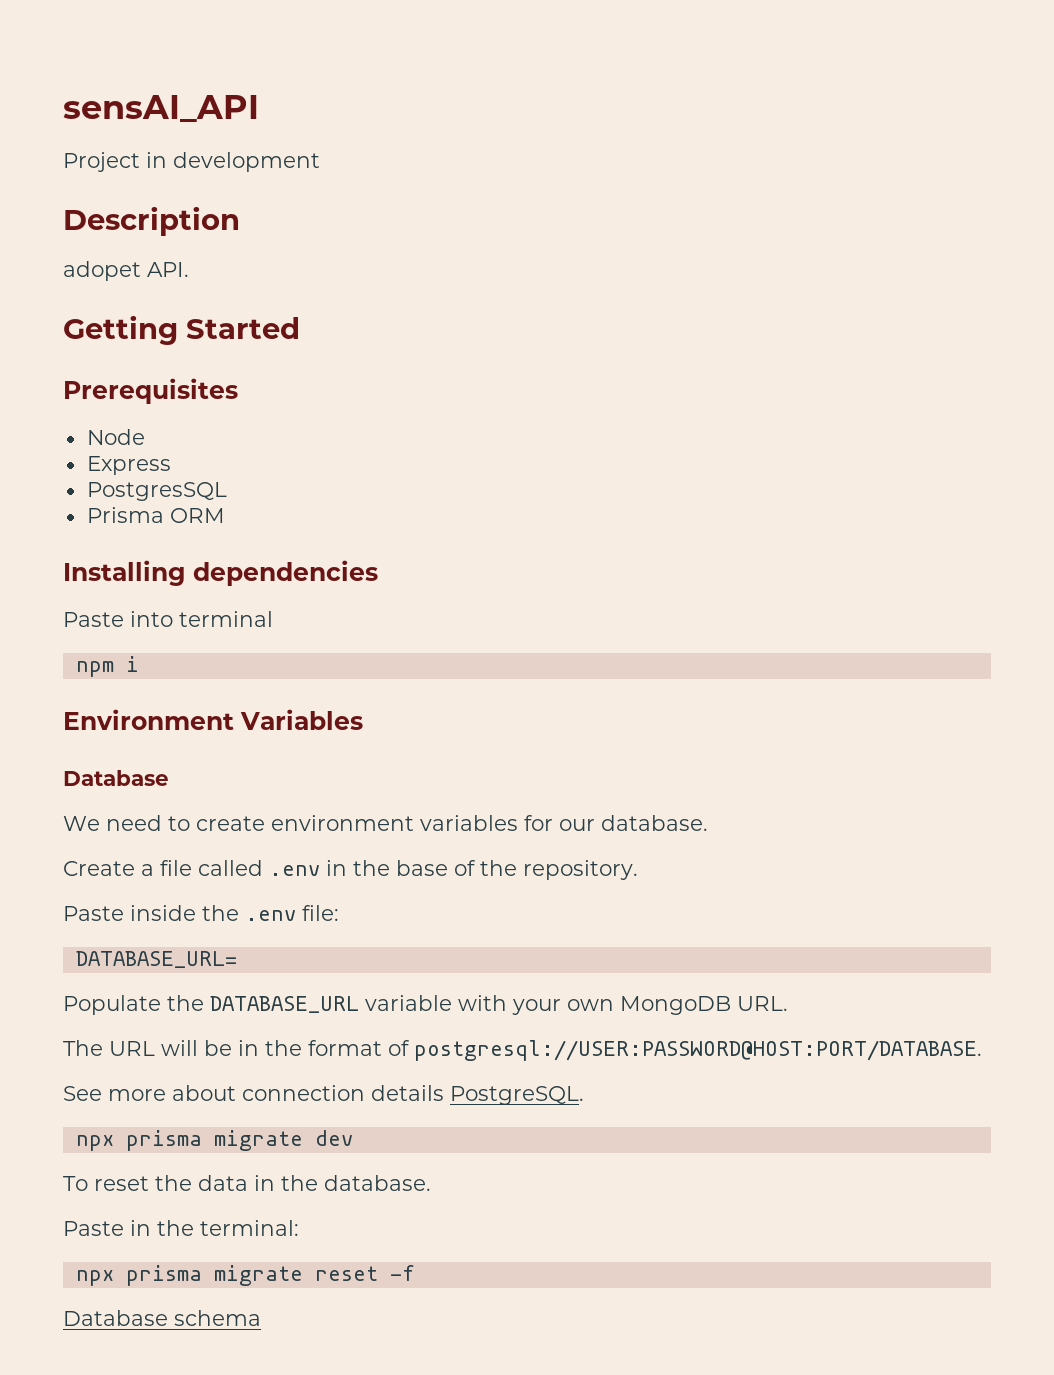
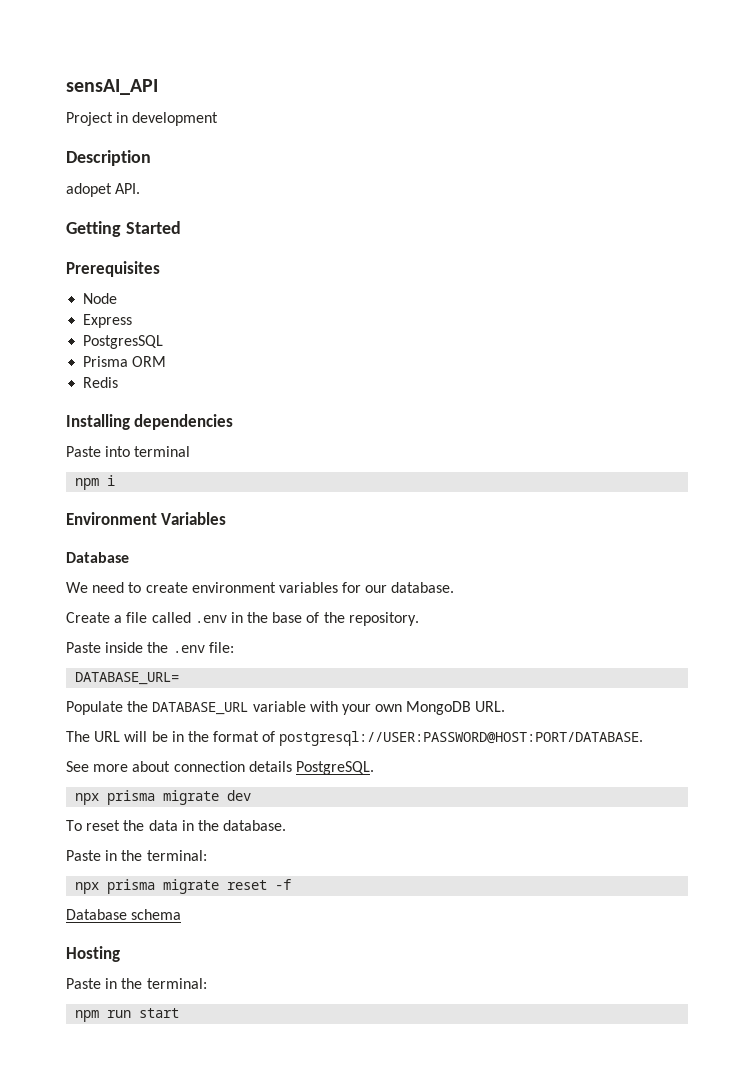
(225, 515) none -> [83,377,119,388] // Redis
(261, 1318) none -> [66,946,120,962] [66,978,207,989] [75,1008,180,1022] // Hosting // Paste in the terminal: // npm run start

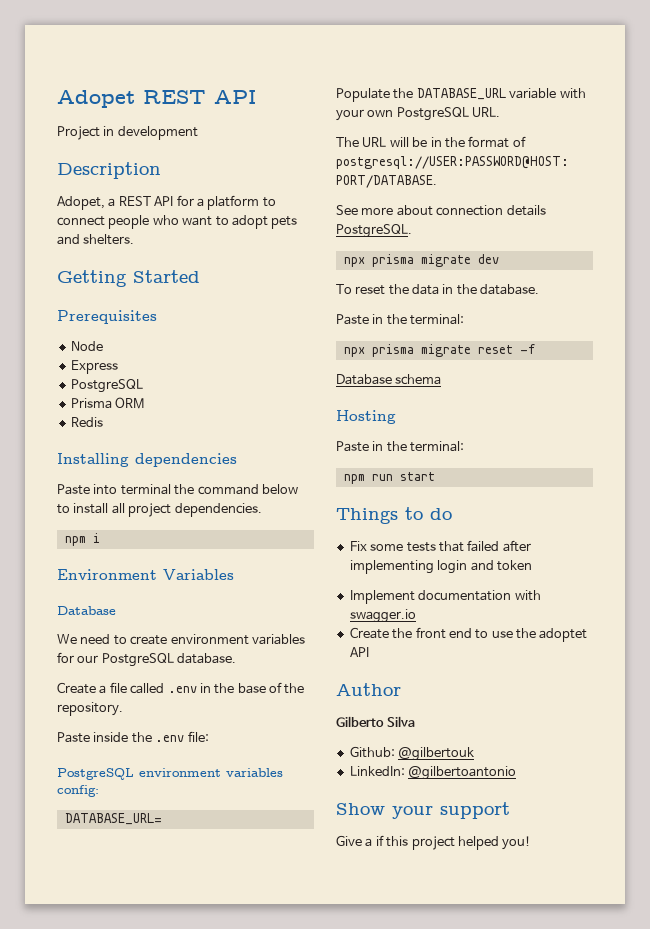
[66,79,158,95] sensAI_API -> [57,90,256,108] Adopet REST API
[66,183,141,197] adopet API. -> [57,195,276,210] [57,215,298,229] [57,234,135,245] Adopet, a REST API for a platform to connect people who want to adopt pets and shelters.
[83,335,164,349] PostgresSQL -> [70,379,143,393] PostgreSQL
(191, 451) none -> [174,484,298,495] [57,503,262,517] the command below to install all project dependencies.
(388, 589) none -> [101,653,174,667] PostgreSQL
(234, 647) none -> [57,768,283,780] [57,785,99,797] // PostgreSQL environment variables config:
[406,701,472,715] MongoDB -> [396,107,469,121] PostgreSQL
(180, 1013) none -> [336,507,452,524] [349,540,531,552] [349,560,532,574] [349,590,541,604] [349,609,416,623] [349,627,588,642] [349,647,369,657] [336,683,401,696] [336,716,416,727] [349,746,475,761] [349,766,517,780] [336,802,510,819] [336,835,532,850] // Things to do // Fix some tests that failed after implementing login and token // Implement documentation with swagger.io // Create the front end to use the adoptet API // Author // Gilberto Silva // Github: @gilbertouk // LinkedIn: @gilbertoantonio // Show your support // Give a if this project helped you!

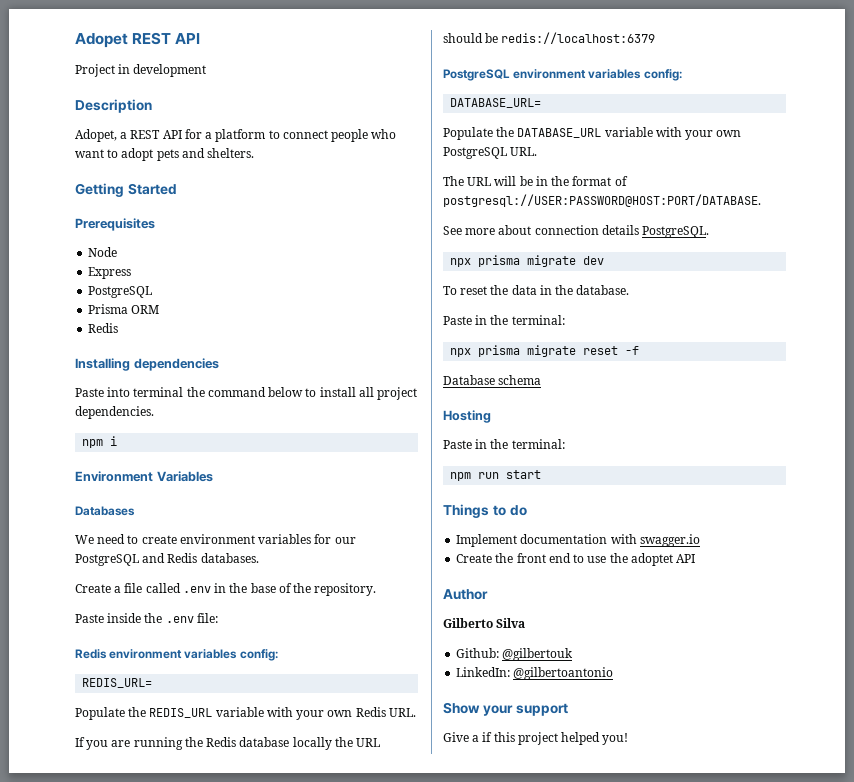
[57,606,116,615] Database -> [75,506,135,516] Databases
[177,653,237,664] database. -> [142,553,259,563] and Redis databases.
(209, 736) none -> [75,649,278,661] [82,678,153,688] [75,707,416,720] [75,737,381,750] [443,32,656,44] // Redis environment variables config: // REDIS_URL= // Populate the REDIS_URL variable with your own Redis URL. // If you are running the Redis database locally the URL should be redis://localhost:6379
[349,540,531,552] [349,560,532,574] // Fix some tests that failed after implementing login and token -> (527, 510) none

